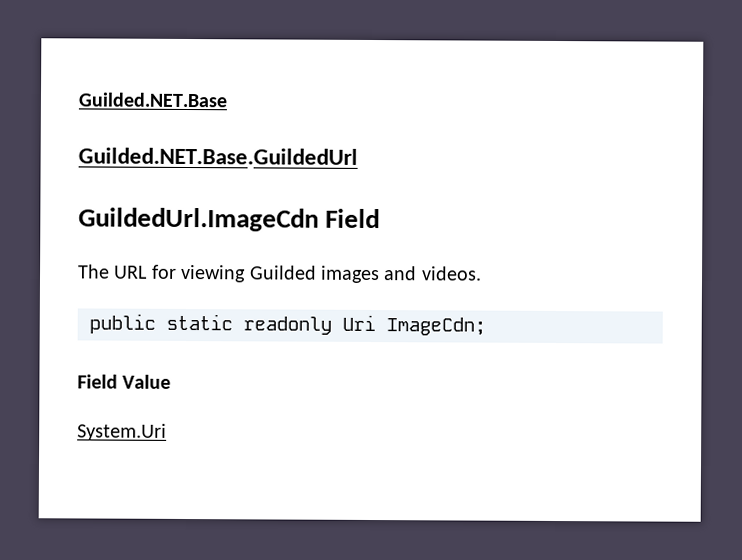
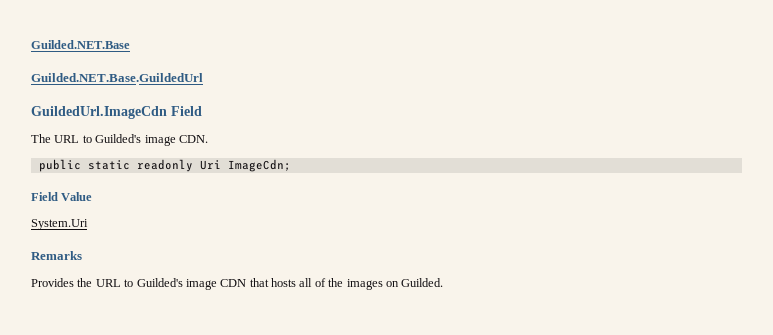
[151,264,482,284] for viewing Guilded images and videos. -> [82,134,208,146] to Guilded's image CDN.
(167, 432) none -> [31,251,82,260] [31,278,444,290] // Remarks // Provides the URL to Guilded's image CDN that hosts all of the images on Guilded.

